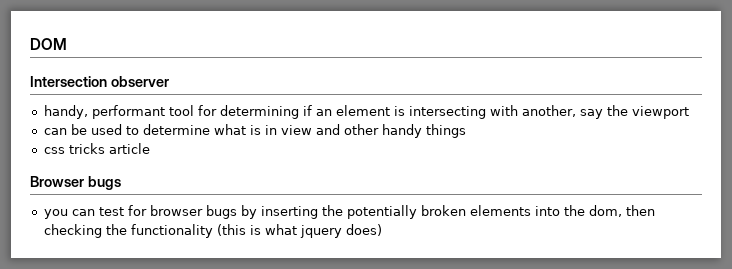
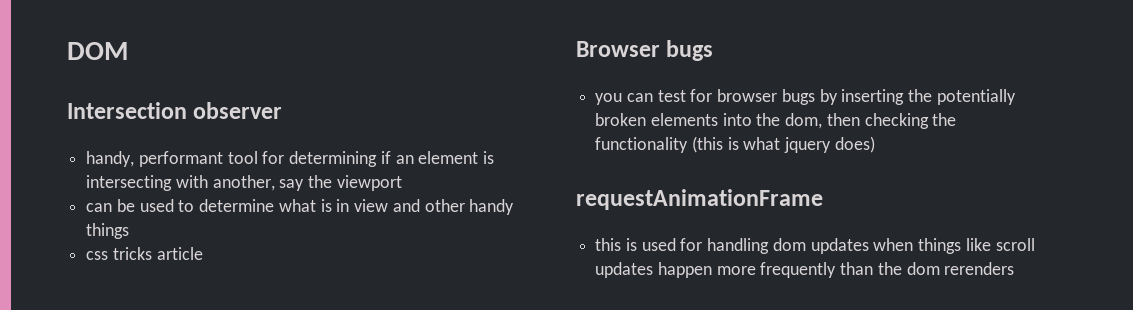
(382, 230) none -> [576,189,823,210] [595,238,1035,254] [595,262,1015,278] // requestAnimationFrame // this is used for handling dom updates when things like scroll updates happen more frequently than the dom rerenders

